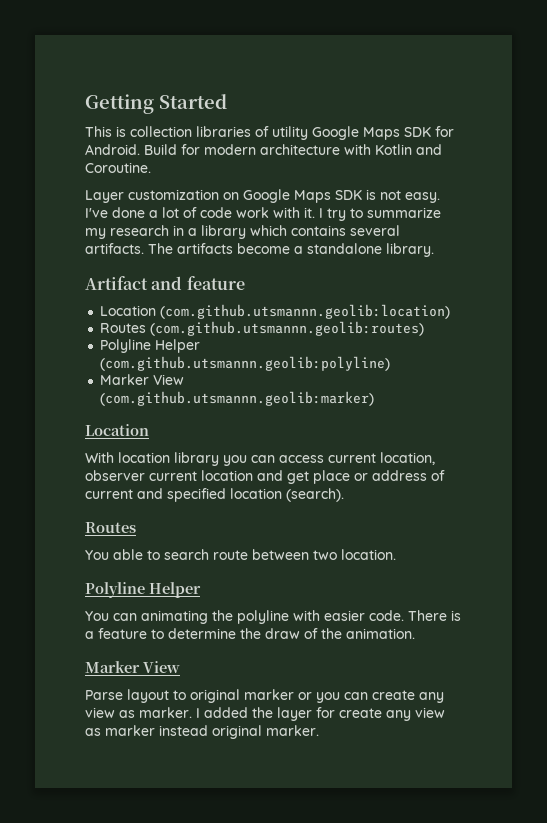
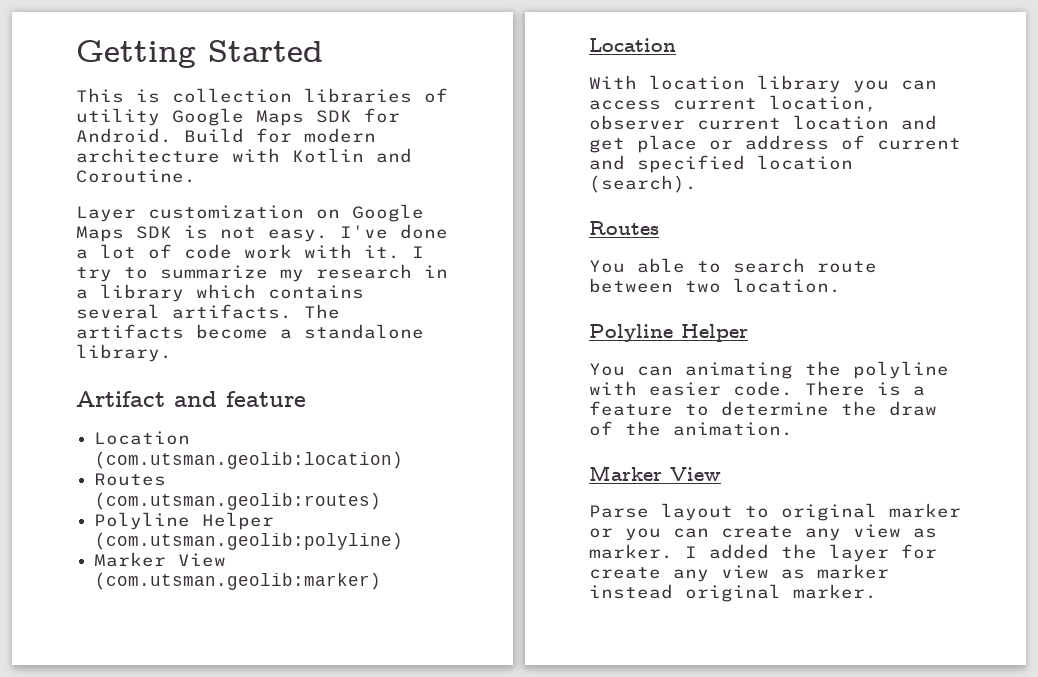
[160,304,451,319] [100,321,425,336] [100,339,201,353] [100,356,391,371] [100,374,185,385] [100,391,375,406] (com.github.utsmannn.geolib:location) // Routes (com.github.utsmannn.geolib:routes) // Polyline Helper (com.github.utsmannn.geolib:polyline) // Marker View (com.github.utsmannn.geolib:marker) -> [94,451,405,469] [94,473,167,486] [94,492,383,510] [94,512,275,530] [94,532,405,550] [94,552,227,567] [94,572,383,590] (com.utsman.geolib:location) // Routes (com.utsman.geolib:routes) // Polyline Helper (com.utsman.geolib:polyline) // Marker View (com.utsman.geolib:marker)

